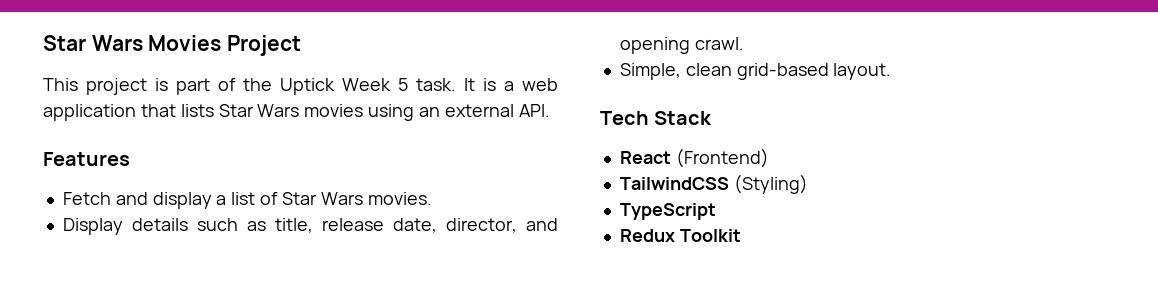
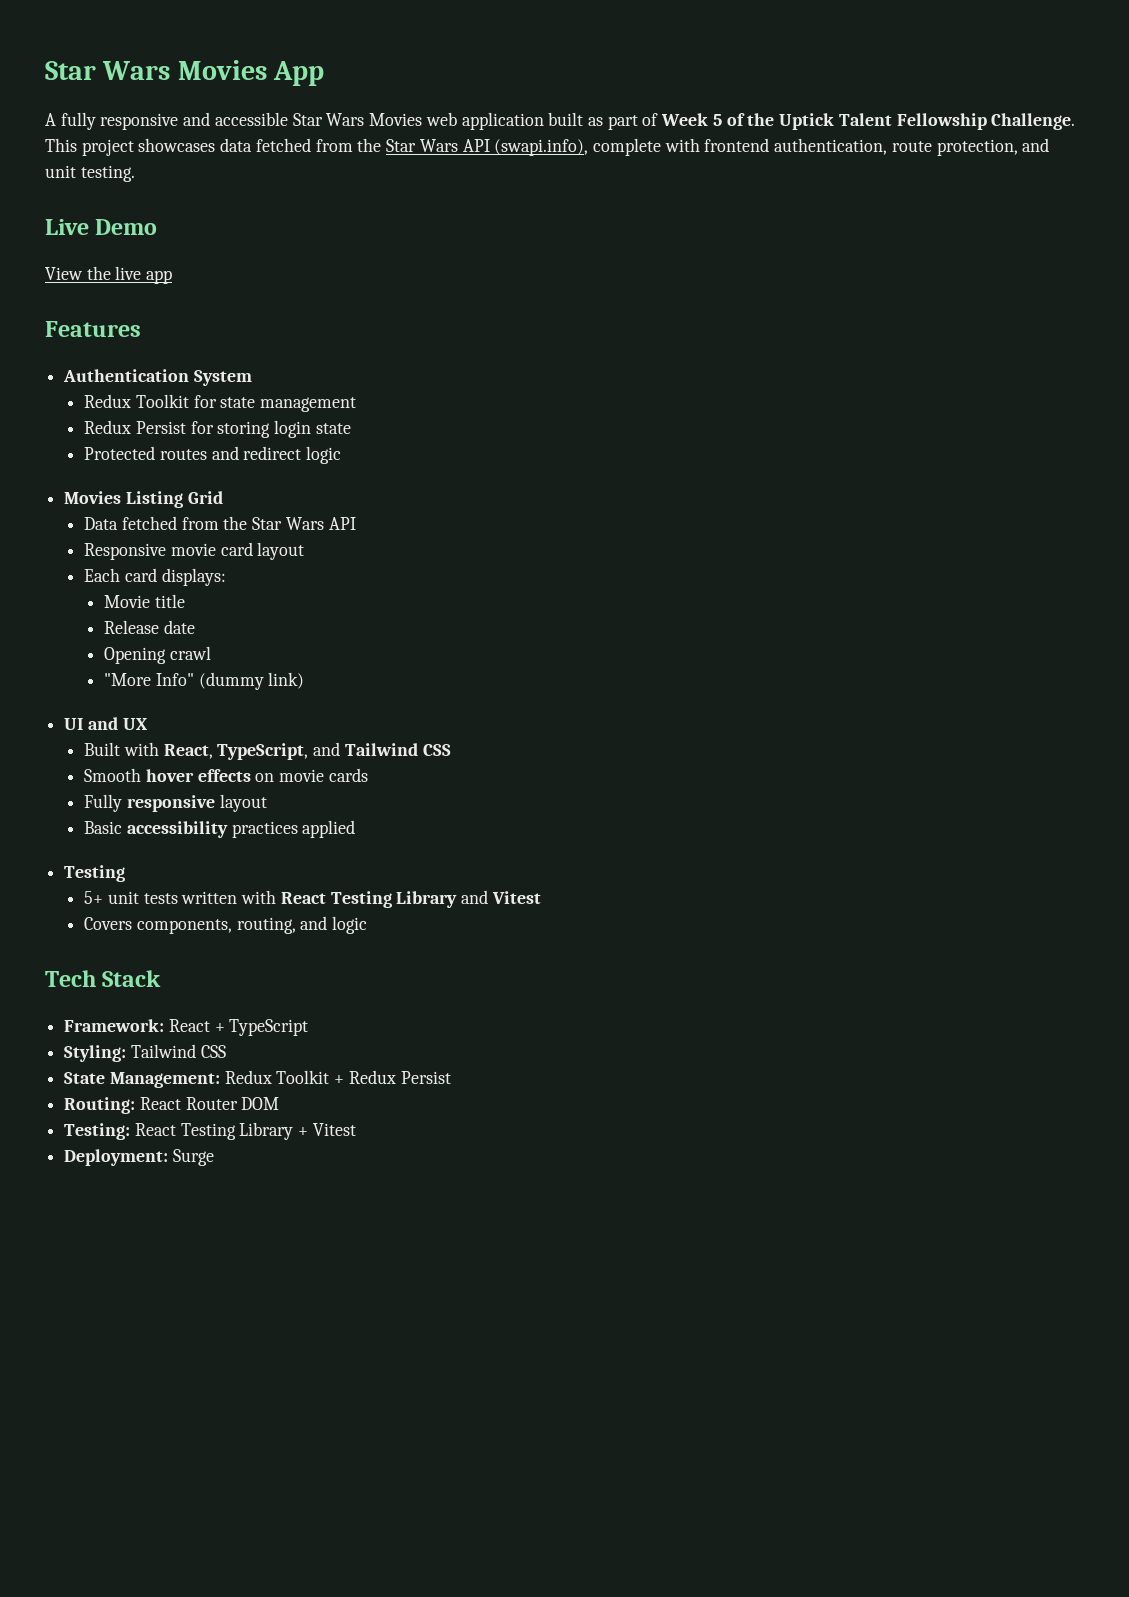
[43,35,302,56] [43,78,558,95] [43,104,550,121] [43,152,130,166] [62,192,432,209] [62,218,558,235] [619,37,744,54] [619,63,892,80] [600,111,713,125] [619,148,769,168] [619,174,808,194] [619,203,716,220] [619,229,741,242] Star Wars Movies Project // This project is part of the Uptick Week 5 task. It is a web application that lists Star Wars movies using an external API. // Features // Fetch and display a list of Star Wars movies. // Display details such as title, release date, director, and opening crawl. // Simple, clean grid-based layout. // Tech Stack // React (Frontend) // TailwindCSS (Styling) // TypeScript // Redux Toolkit -> [45,60,325,86] [45,112,1076,130] [45,138,1050,156] [45,165,135,182] [45,219,158,235] [45,266,173,284] [45,321,141,337] [63,369,252,386] [84,394,357,412] [84,420,351,438] [84,446,342,464] [64,491,223,508] [84,516,356,530] [84,542,305,560] [84,568,226,586] [104,594,185,608] [104,620,195,634] [104,646,211,664] [104,672,305,690] [64,717,148,730] [84,742,451,760] [84,768,368,782] [84,794,267,812] [84,820,356,838] [64,865,126,882] [84,890,541,908] [84,916,368,934] [45,970,162,987] [64,1019,309,1036] [64,1044,226,1062] [64,1070,451,1088] [64,1097,280,1114] [64,1122,356,1140] [64,1149,214,1166] Star Wars Movies App // A fully responsive and accessible Star Wars Movies web application built as part of Week 5 of the Uptick Talent Fellowship Challenge. This project showcases data fetched from the Star Wars API (swapi.info), complete with frontend authentication, route protection, and unit testing. // Live Demo // View the live app // Features // Authentication System // Redux Toolkit for state management // Redux Persist for storing login state // Protected routes and redirect logic // Movies Listing Grid // Data fetched from the Star Wars API // Responsive movie card layout // Each card displays: // Movie title // Release date // Opening crawl // "More Info" (dummy link) // UI and UX // Built with React, TypeScript, and Tailwind CSS // Smooth hover effects on movie cards // Fully responsive layout // Basic accessibility practices applied // Testing // 5+ unit tests written with React Testing Library and Vitest // Covers components, routing, and logic // Tech Stack // Framework: React + TypeScript // Styling: Tailwind CSS // State Management: Redux Toolkit + Redux Persist // Routing: React Router DOM // Testing: React Testing Library + Vitest // Deployment: Surge

